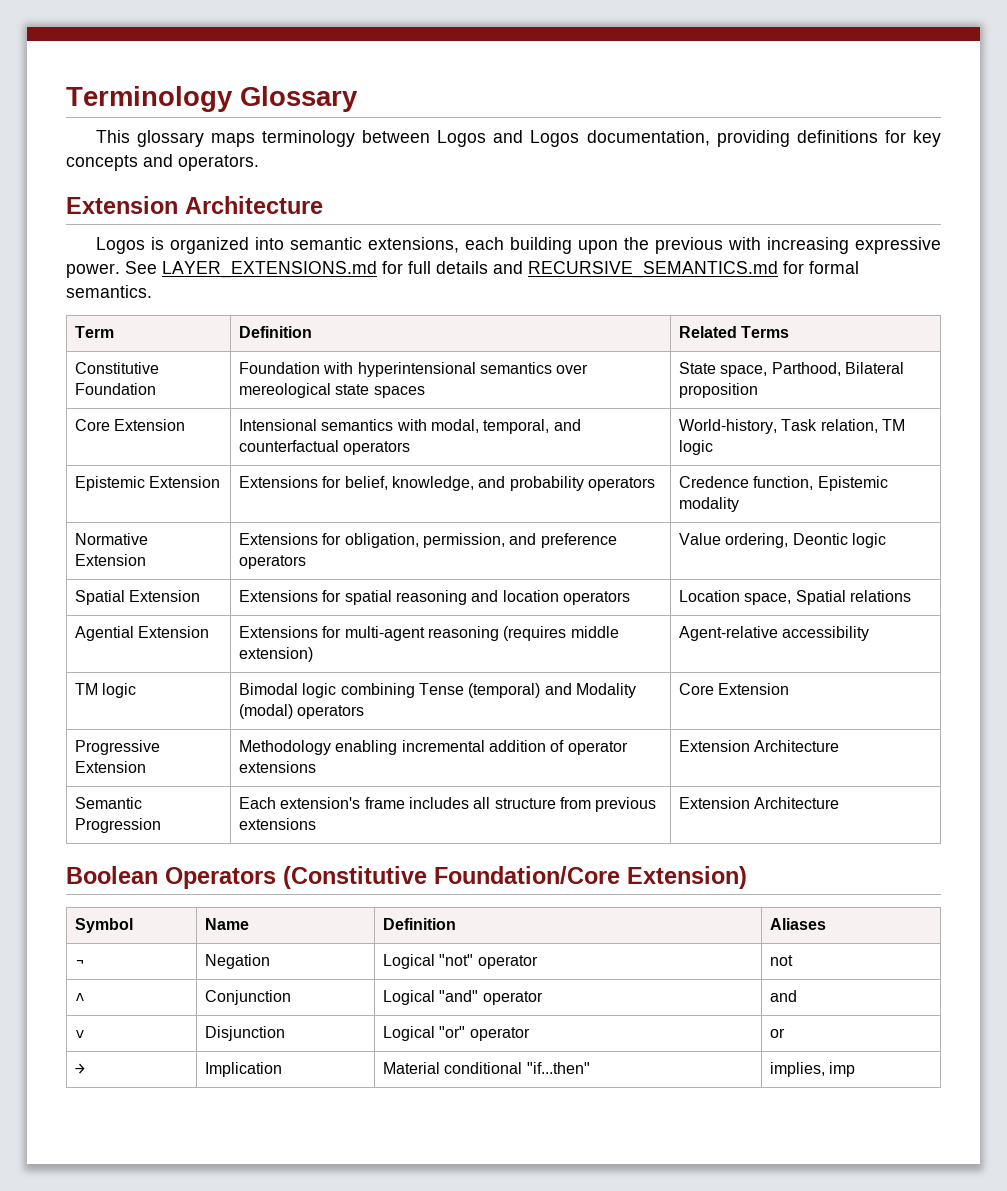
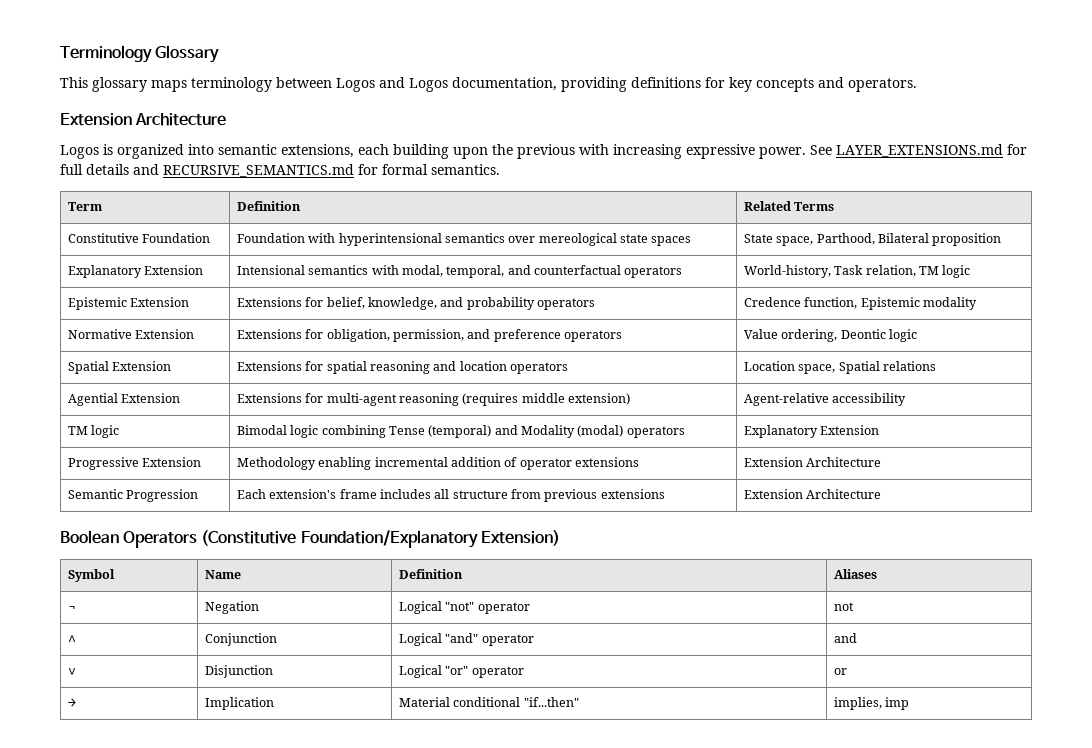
[74,419,110,431] Core -> [67,265,142,278] Explanatory
[678,683,714,695] Core -> [743,425,818,438] Explanatory
[434,866,620,884] Foundation/Core -> [300,530,478,548] Foundation/Explanatory

